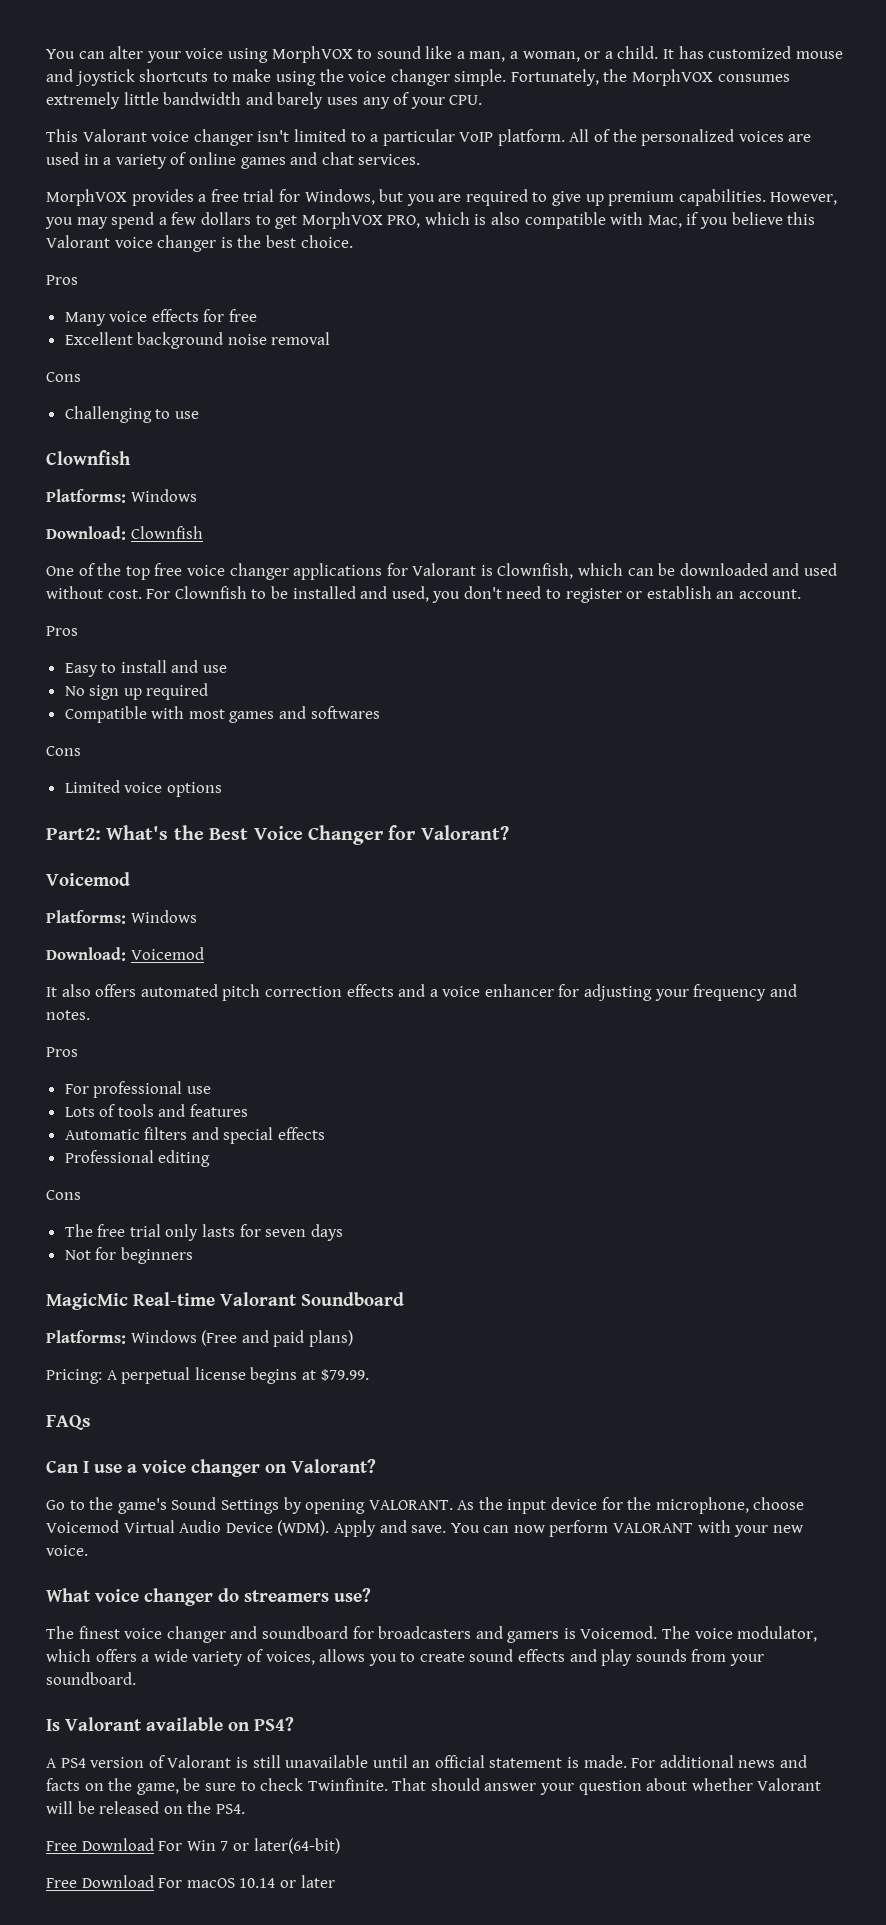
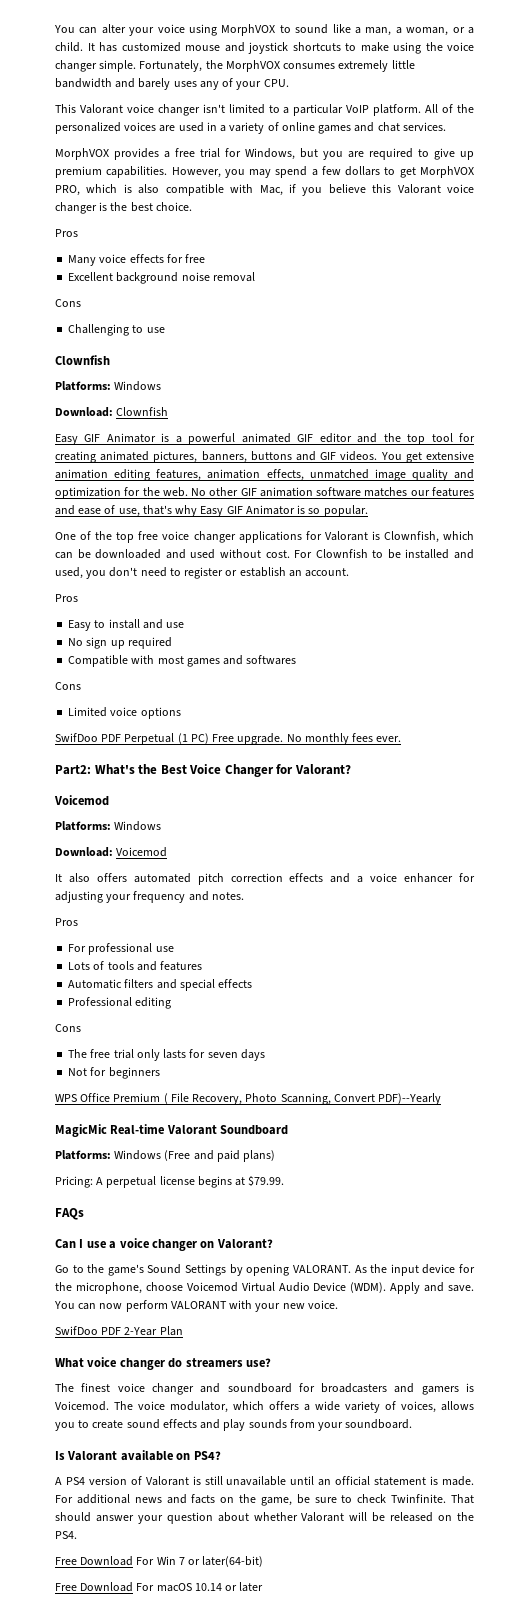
(203, 532) none -> [55,433,475,445] [55,451,474,463] [55,469,474,481] [55,487,474,499] [55,505,368,517] // Easy GIF Animator is a powerful animated GIF editor and the top tool for creating animated pictures, banners, buttons and GIF videos. You get extensive animation editing features, animation effects, unmatched image quality and optimization for the web. No other GIF animation software matches our features and ease of use, that's why Easy GIF Animator is so popular.
(222, 789) none -> [55,733,402,745] // SwifDoo PDF Perpetual (1 PC) Free upgrade. No monthly fees ever.
(193, 1255) none -> [55,1093,442,1105] // WPS Office Premium ( File Recovery, Photo Scanning, Convert PDF)--Yearly
(88, 1550) none -> [55,1326,183,1336] // SwifDoo PDF 2-Year Plan

